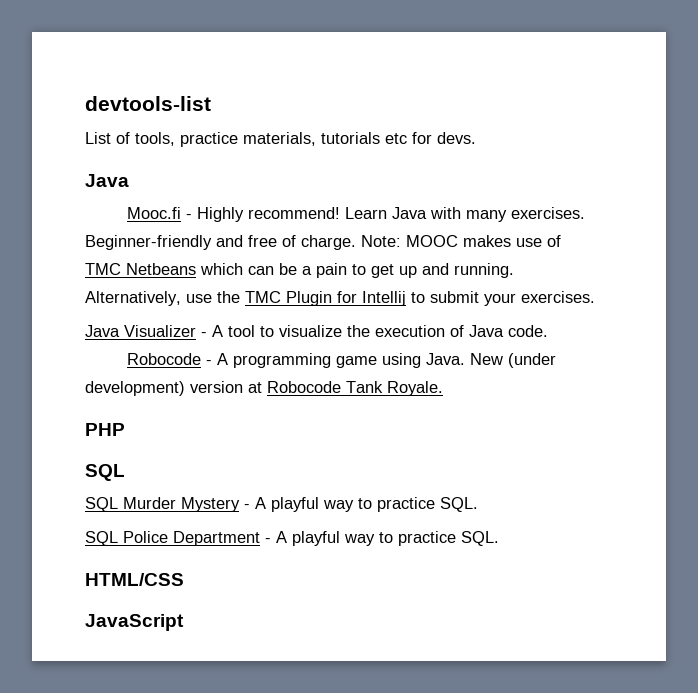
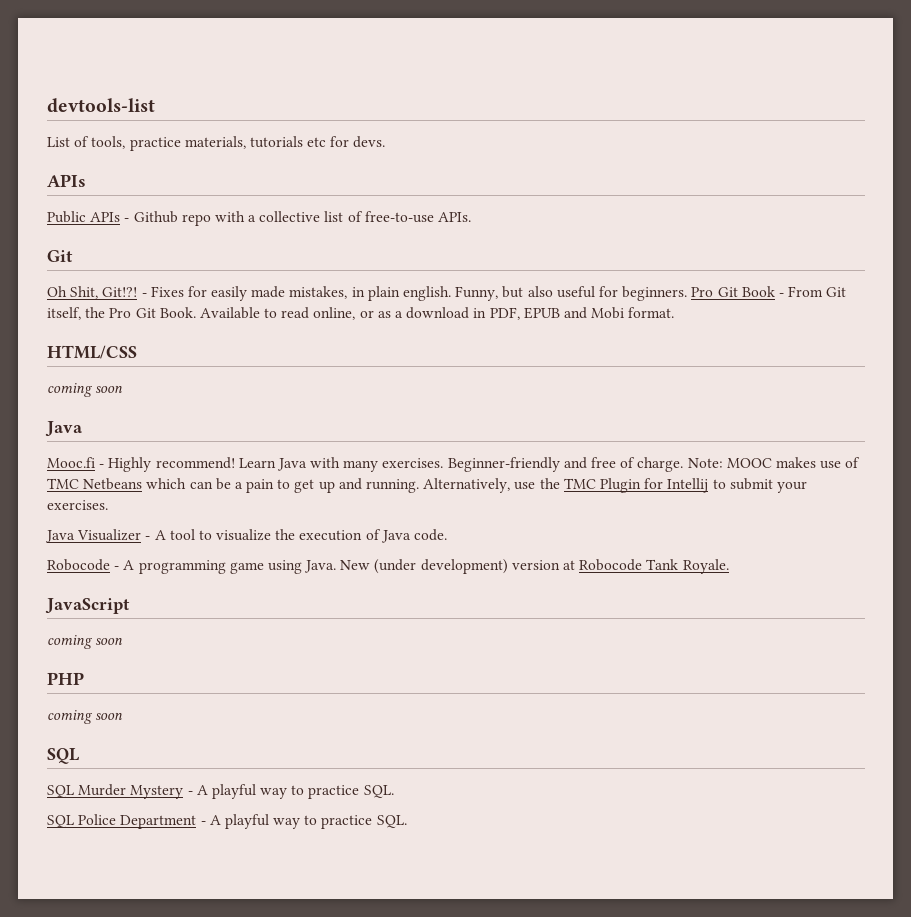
(476, 138) none -> [47,174,86,187] [47,211,472,226] [47,250,73,262] [47,286,847,301] [47,307,675,320] [47,345,137,359] [47,383,124,397] // APIs // Public APIs - Github repo with a collective list of free-to-use APIs. // Git // Oh Shit, Git!?! - Fixes for easily made mistakes, in plain english. Funny, but also useful for beginners. Pro Git Book - From Git itself, the Pro Git Book. Available to read online, or as a download in PDF, EPUB and Mobi format. // HTML/CSS // coming soon
(443, 388) none -> [45,598,130,614] [47,635,124,649] // JavaScript // coming soon
(125, 429) none -> [47,710,124,724] // coming soon
[85,573,184,586] [85,614,184,631] // HTML/CSS // JavaScript -> (407, 821) none

